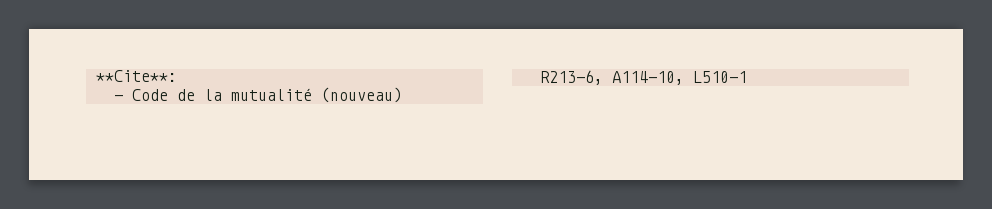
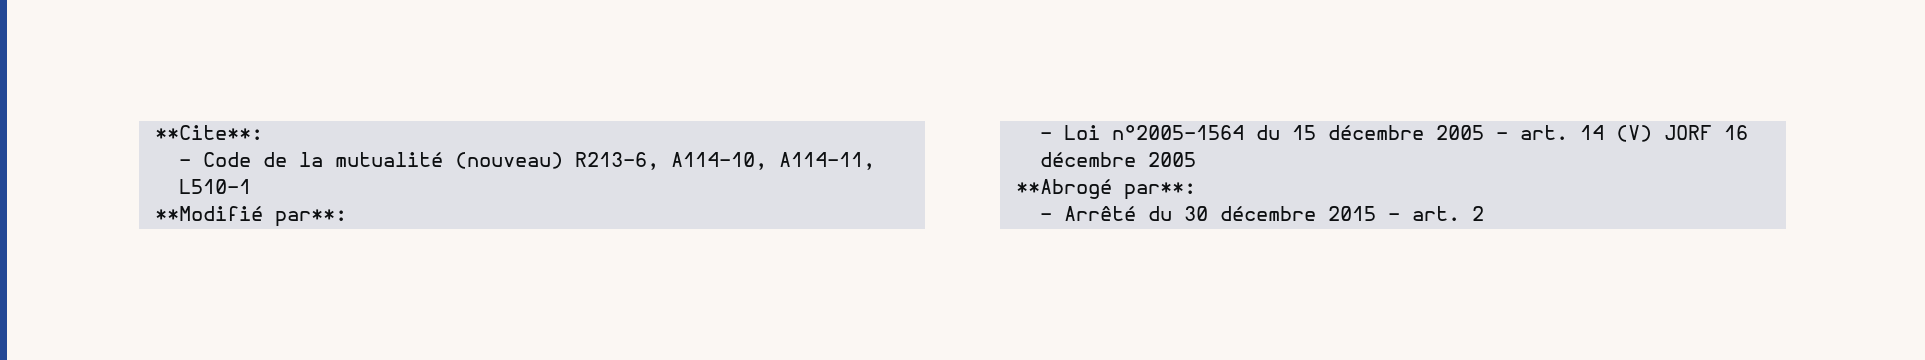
(685, 78) none -> [778,152,875,170] A114-11,
(748, 77) none -> [154,206,347,227] [1039,125,1748,142] [1039,152,1196,167] [1015,179,1196,200] [1039,206,1484,221] // **Modifié par**: // - Loi n°2005-1564 du 15 décembre 2005 - art. 14 (V) JORF 16 décembre 2005 // **Abrogé par**: // - Arrêté du 30 décembre 2015 - art. 2

